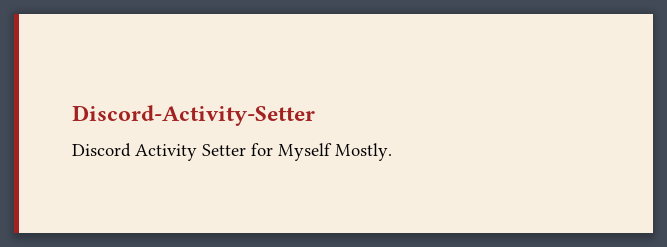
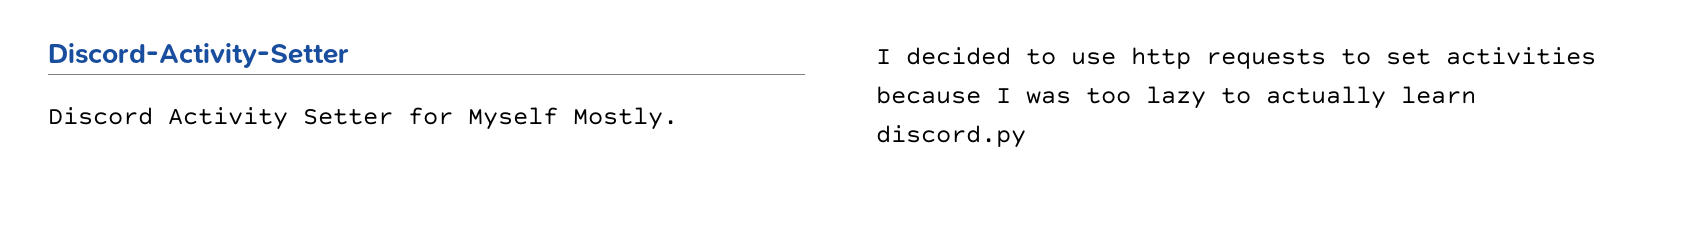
(392, 152) none -> [876,47,1596,69] [876,86,1476,109] [876,125,1026,148] // I decided to use http requests to set activities because I was too lazy to actually learn discord.py

